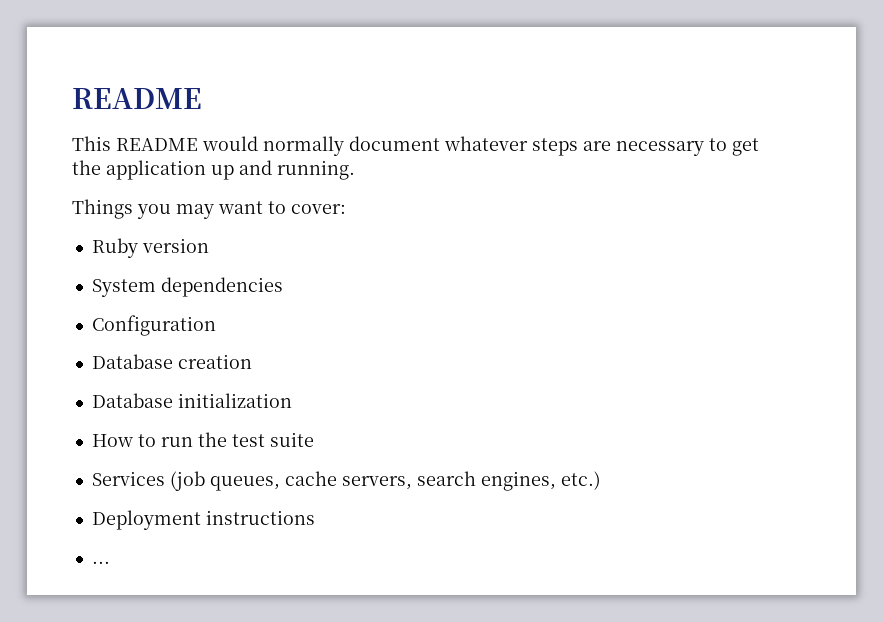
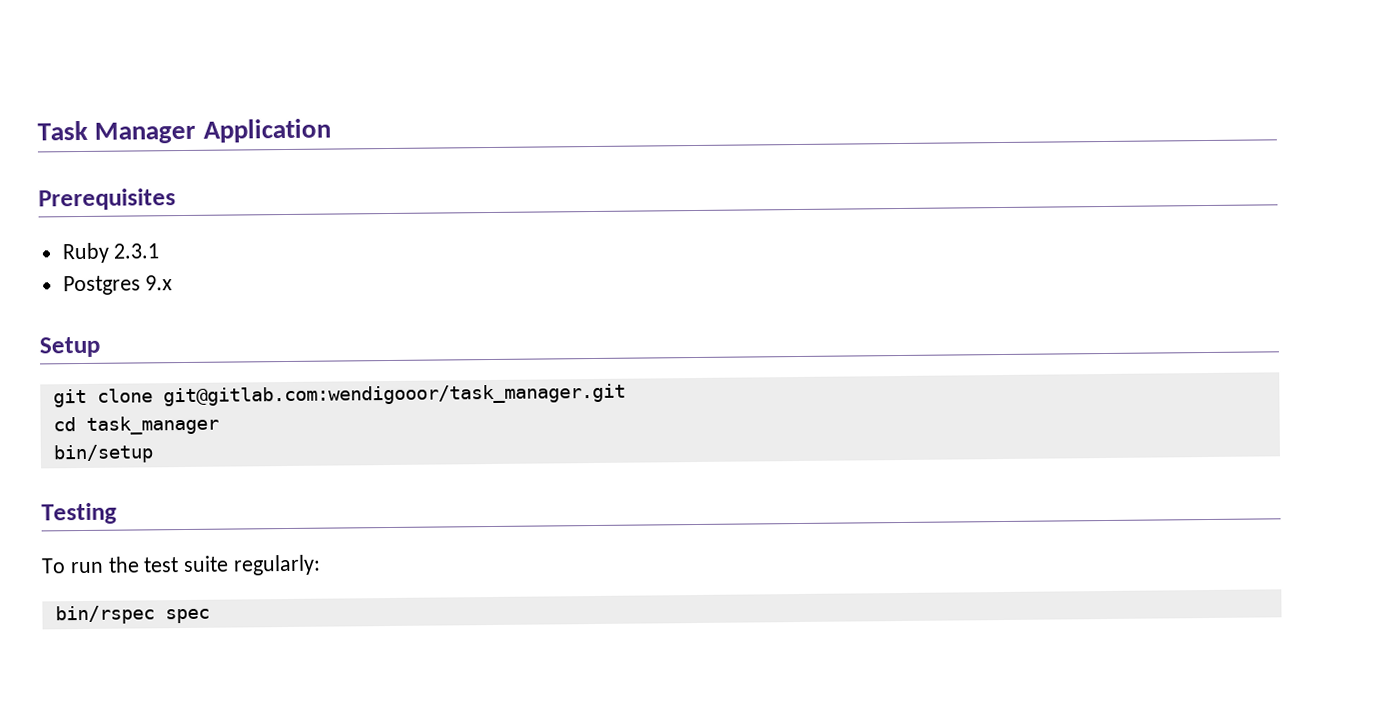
[72,88,202,109] [72,136,759,156] [72,160,355,180] [72,199,346,219] [91,238,209,258] [91,277,283,297] [91,315,216,336] [91,354,252,369] [91,393,292,408] [91,432,314,447] [91,471,601,491] [91,510,315,530] [91,561,110,564] README // This README would normally document whatever steps are necessary to get the application up and running. // Things you may want to cover: // Ruby version // System dependencies // Configuration // Database creation // Database initialization // How to run the test suite // Services (job queues, cache servers, search engines, etc.) // Deployment instructions // ... -> [37,118,331,144] [38,188,176,211] [61,242,160,264] [62,275,174,296] [39,336,100,358] [52,383,626,408] [52,415,219,435] [52,444,153,464] [41,502,117,525] [41,554,322,576] [54,605,210,625] Task Manager Application // Prerequisites // Ruby 2.3.1 // Postgres 9.x // Setup // git clone git@gitlab.com:wendigooor/task_manager.git // cd task_manager // bin/setup // Testing // To run the test suite regularly: // bin/rspec spec

